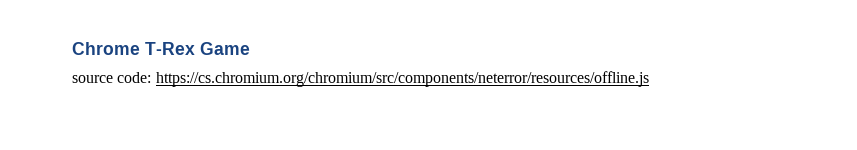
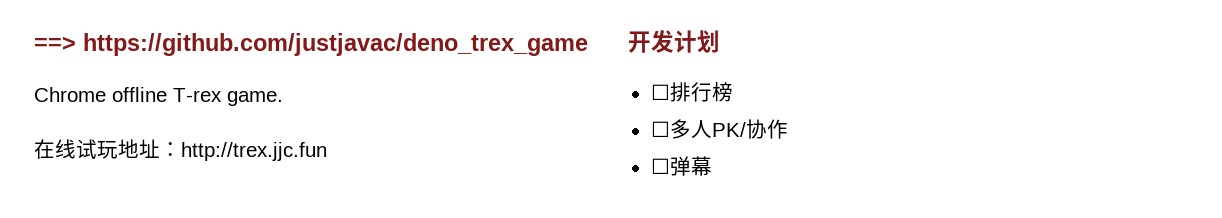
[72,42,250,55] [72,71,649,87] Chrome T-Rex Game // source code: https://cs.chromium.org/chromium/src/components/neterror/resources/offline.js -> [34,33,588,56] [34,87,283,106] [34,139,327,161] [628,30,720,53] [650,82,733,102] [650,119,788,139] [650,156,712,176] ==> https://github.com/justjavac/deno_trex_game // Chrome offline T-rex game. // 在线试玩地址：http://trex.jjc.fun // 开发计划 // ☐排行榜 // ☐多人PK/协作 // ☐弹幕

